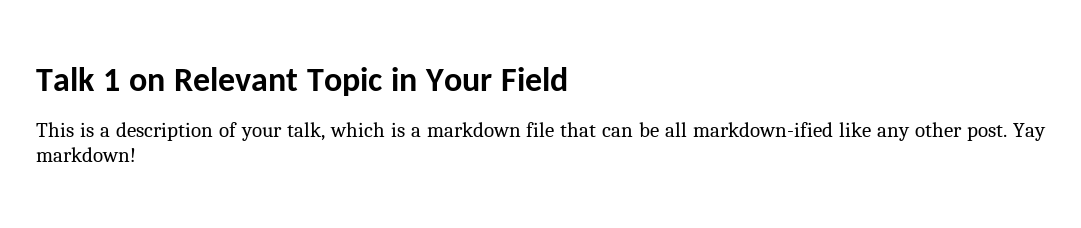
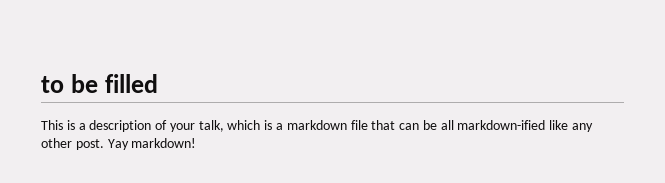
[36,67,569,96] Talk 1 on Relevant Topic in Your Field -> [41,74,158,93] to be filled

